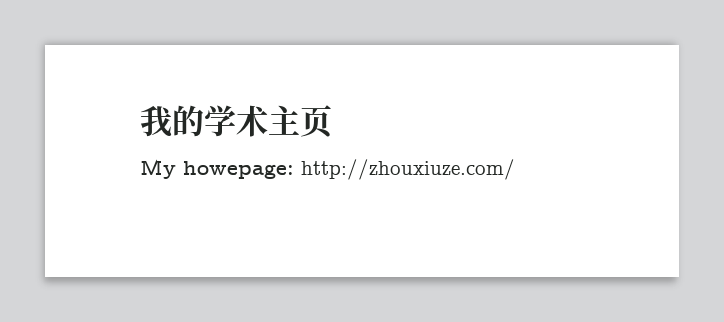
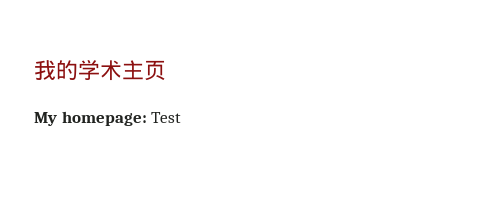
[183,159,515,180] howepage: http://zhouxiuze.com/ -> [61,111,182,126] homepage: Test

